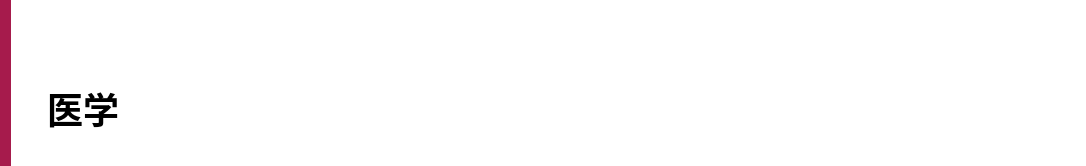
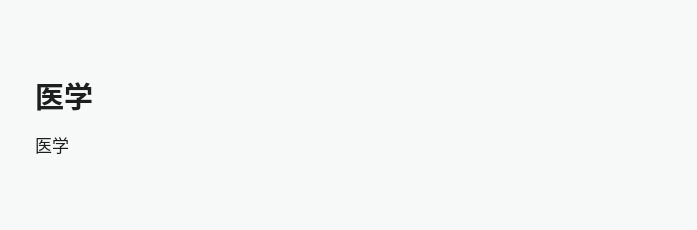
[47,92,119,128] 医学 -> [35,82,93,111] [35,137,69,154] 医学 // 医学

